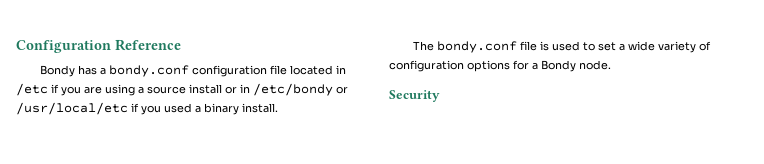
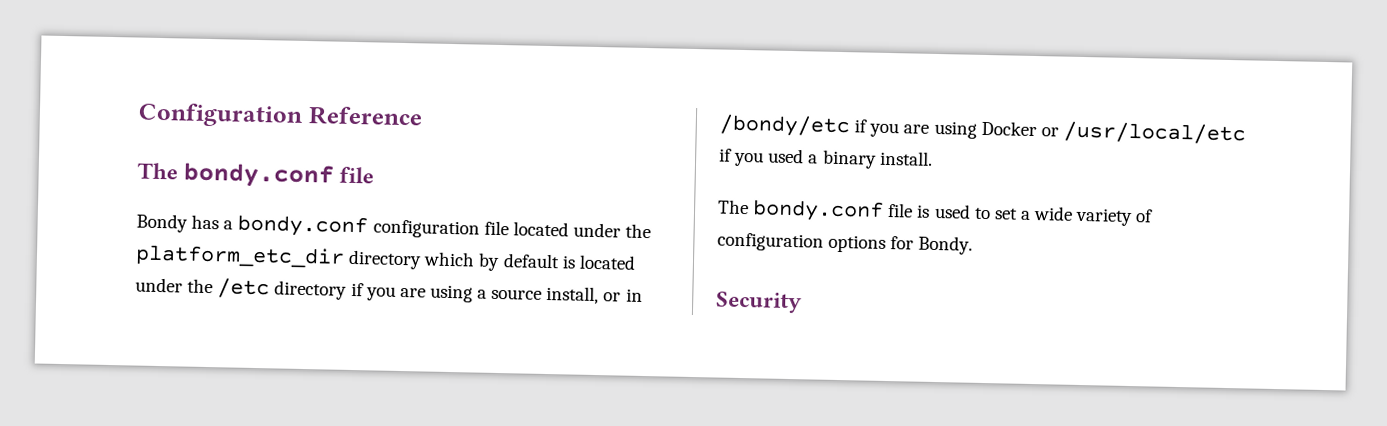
(181, 45) none -> [137,162,375,189] // The bondy.conf file
[335,65,346,74] [16,83,48,96] in /etc -> [572,222,652,239] [135,244,636,272] [135,277,348,300] under the platform_etc_dir directory which by default is located under the /etc directory
[189,84,222,94] install -> [546,285,600,305] install,
[253,83,333,96] /etc/bondy -> [719,114,1037,139] /bondy/etc if you are using Docker
[532,60,611,72] a Bondy node. -> [918,235,974,255] Bondy.

